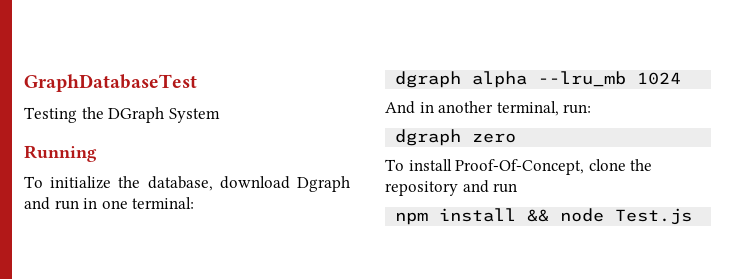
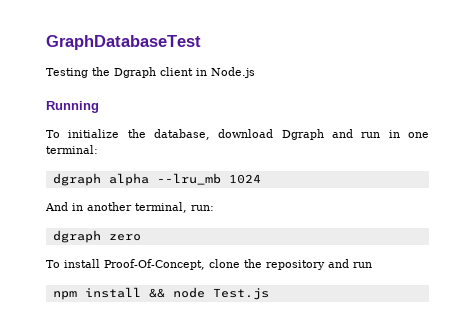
[108,107,220,123] DGraph System -> [114,67,255,78] Dgraph client in Node.js

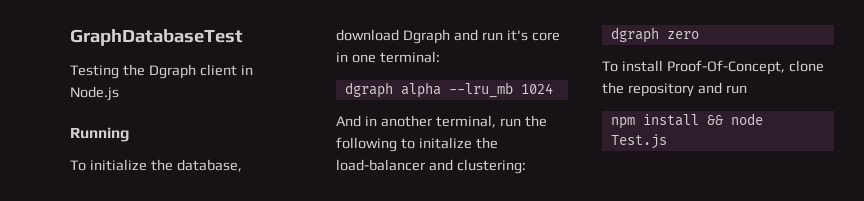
(381, 135) none -> [506,30,560,41] it's core
[191,205,214,211] run: -> [499,115,547,127] [336,137,498,152] [336,159,526,174] run the following to initalize the load-balancer and clustering:

